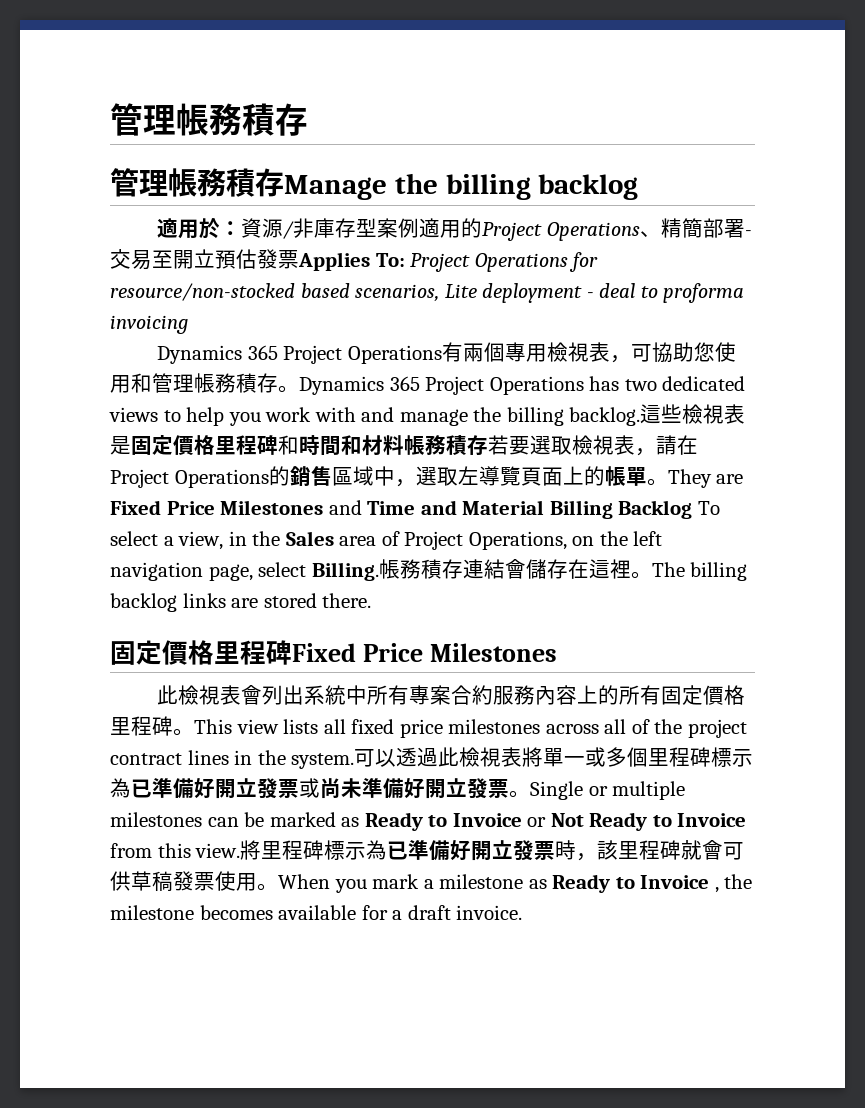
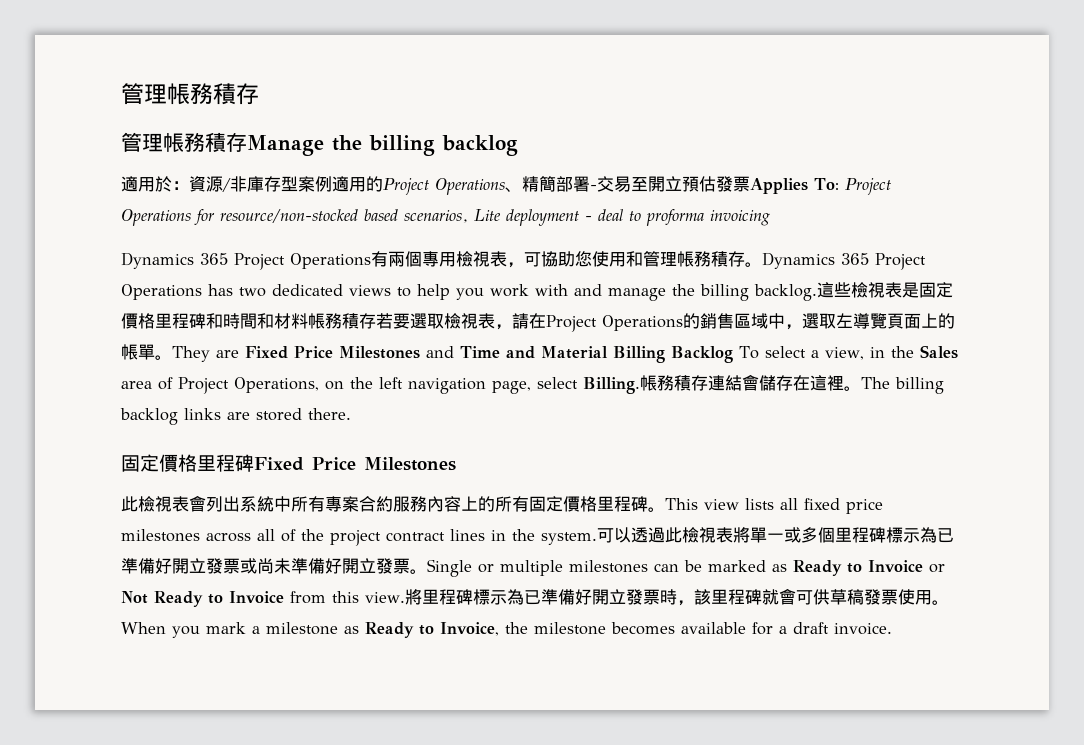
[640,875,719,893] Invoice , -> [440,622,499,636] Invoice,

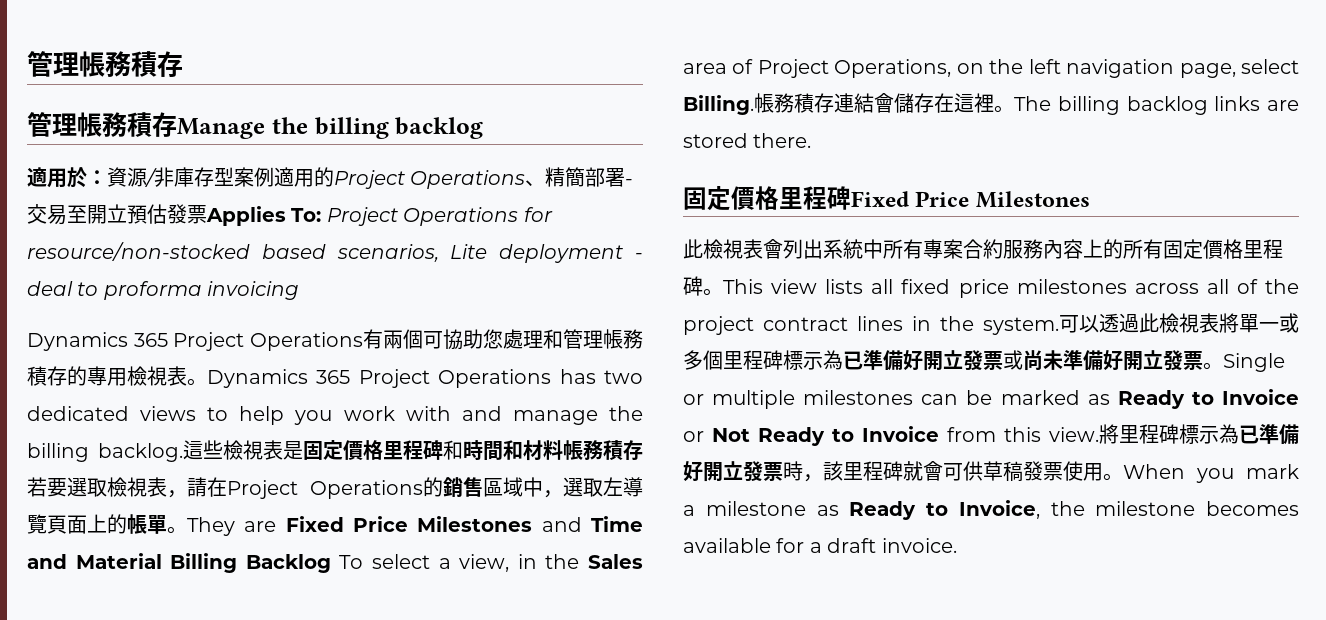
[422,251,524,268] 專用檢視表， -> (423, 339) none
[592,251,626,267] 使用 -> [503,329,543,349] 處理
(745, 259) none -> [67,366,187,386] 的專用檢視表

